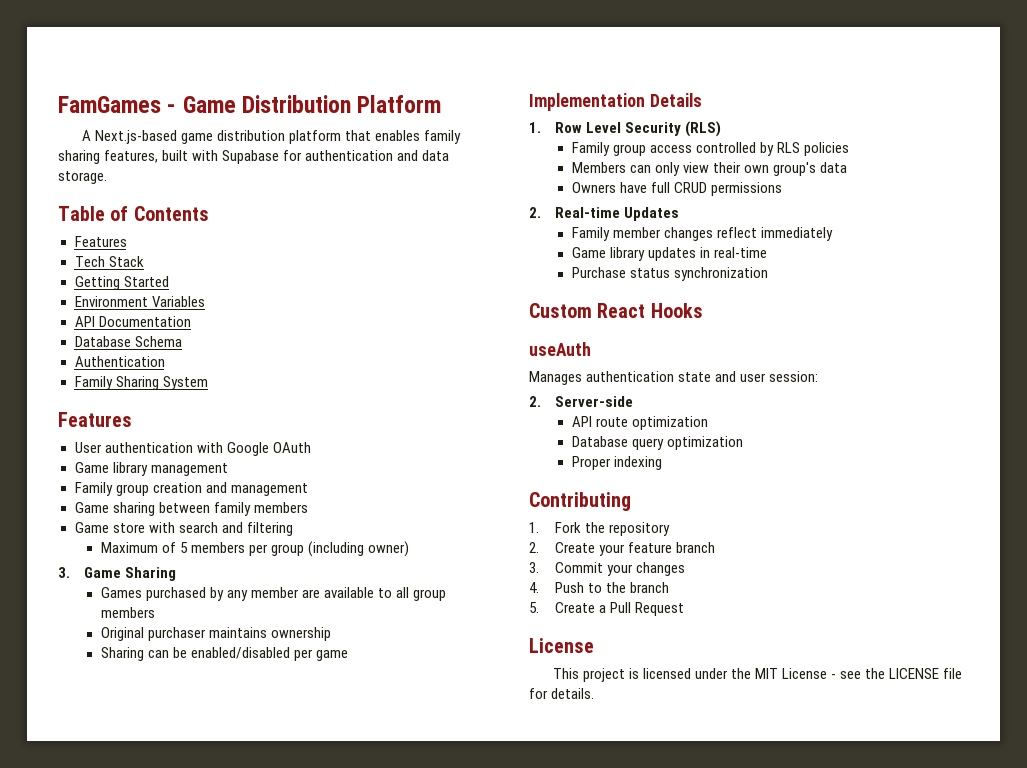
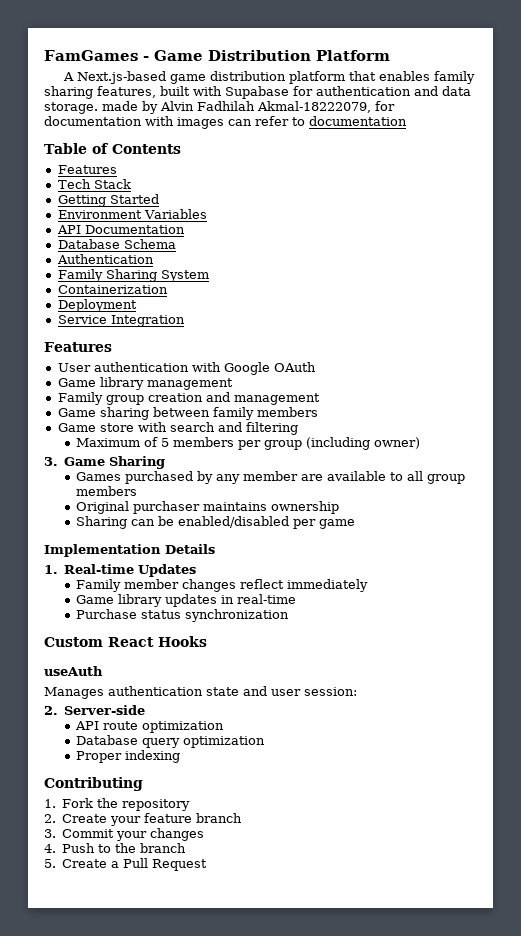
(107, 177) none -> [102,101,395,114] [44,116,407,129] made by Alvin Fadhilah Akmal-18222079, for documentation with images can refer to documentation
(208, 383) none -> [57,285,168,294] [57,299,137,312] [57,315,185,327] // Containerization // Deployment // Service Integration
[555,121,722,137] [571,142,850,156] [571,162,848,176] [571,182,783,196] [529,207,541,218] Row Level Security (RLS) // Family group access controlled by RLS policies // Members can only view their own group's data // Owners have full CRUD permissions // 2. -> (58, 569) none
[529,638,594,653] [552,668,963,682] [529,688,595,699] // License // This project is licensed under the MIT License - see the LICENSE file for details. -> (208, 865) none

